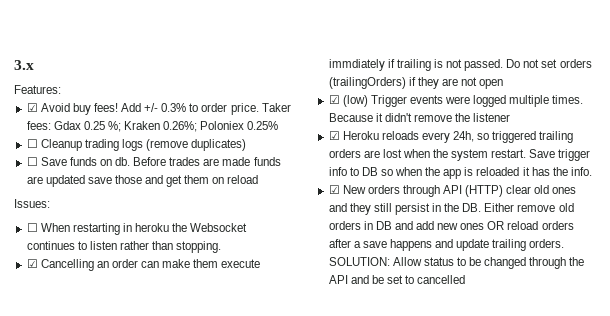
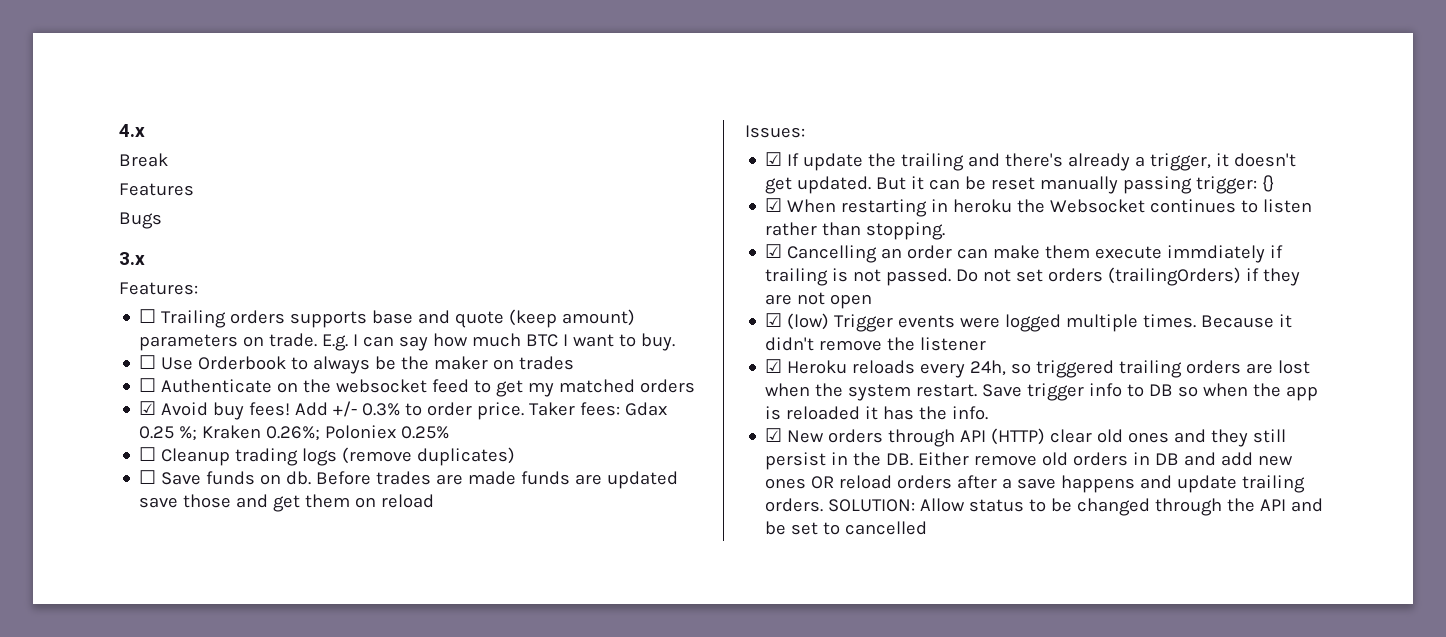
[14,60,34,70] [14,85,61,94] 3.x // Features: -> [119,124,145,137] [119,153,168,167] [119,183,194,196] [119,212,162,229] [119,252,145,265] [119,282,198,295] [139,309,636,328] [139,333,676,351] [139,355,575,374] [139,378,696,397] 4.x // Break // Features // Bugs // 3.x // Features: // ☐ Trailing orders supports base and quote (keep amount) parameters on trade. E.g. I can say how much BTC I want to buy. // ☐ Use Orderbook to always be the maker on trades // ☐ Authenticate on the websocket feed to get my matched orders
[26,223,38,232] ☐ -> [765,152,1297,171] [765,175,1275,194] [765,198,783,212] ☑ If update the trailing and there's already a trigger, it doesn't get updated. But it can be reset manually passing trigger: {} // ☑

